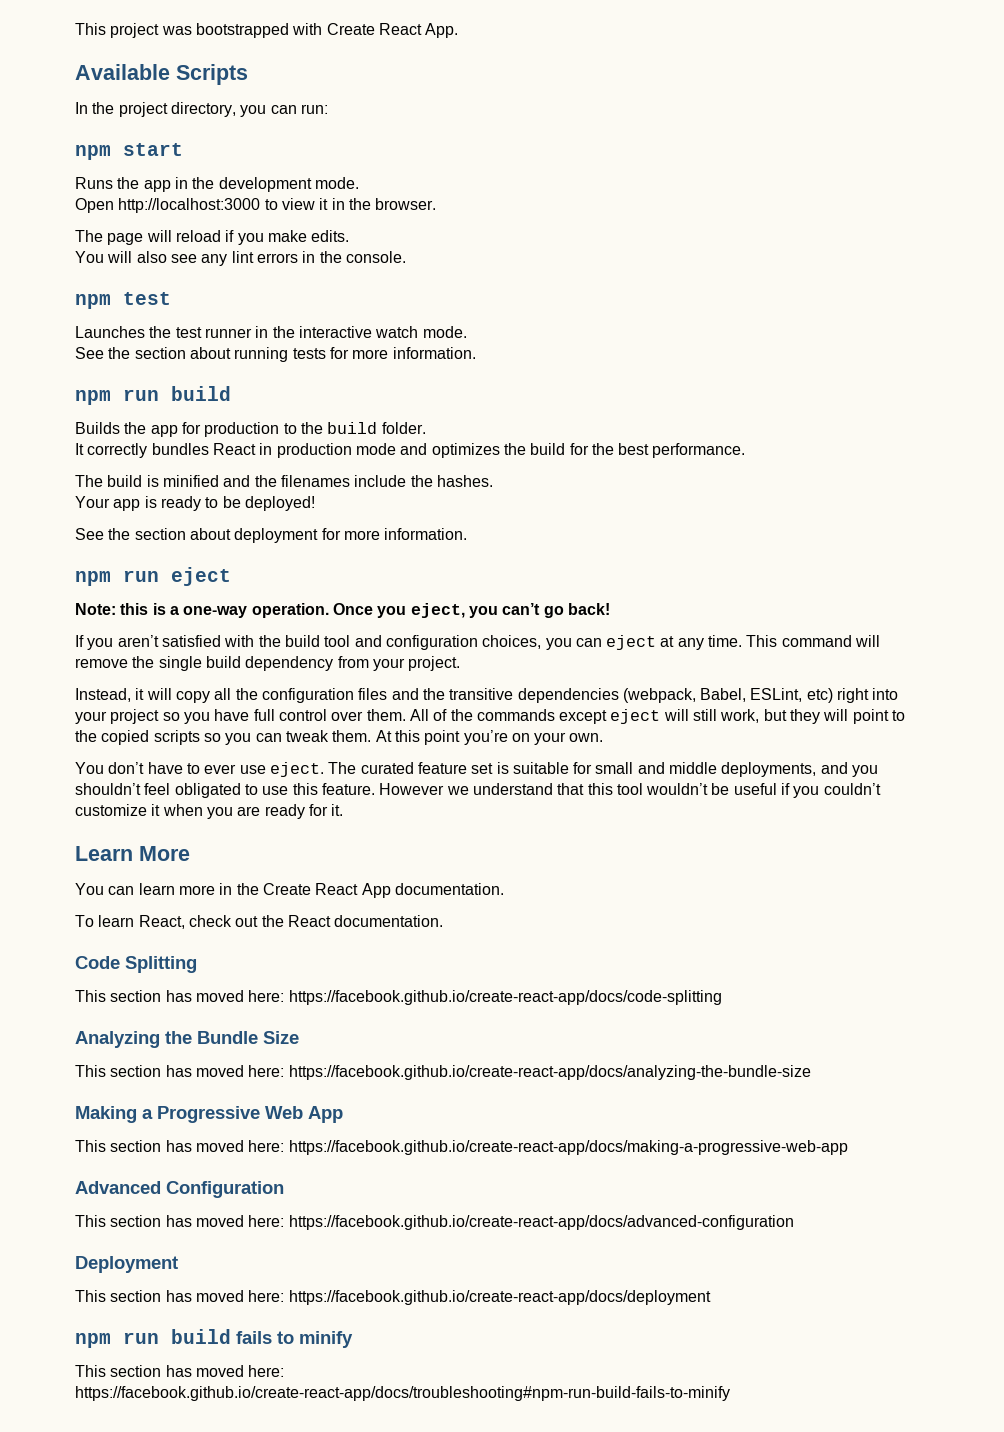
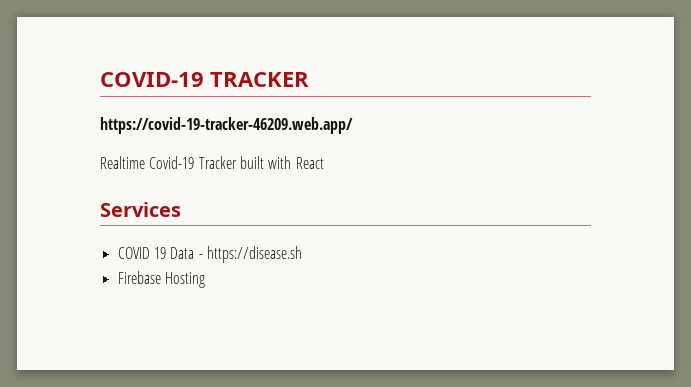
[75,23,459,38] [75,64,248,85] [75,102,328,117] [75,143,183,160] [75,177,359,192] [75,198,437,213] [75,230,350,245] [75,251,406,266] [75,292,171,309] [75,326,467,338] [75,347,476,362] [75,386,231,405] [75,422,426,437] [75,443,746,458] [75,475,493,487] [75,496,315,511] [75,528,468,543] [75,567,231,586] [75,603,610,618] [75,635,881,650] [75,656,461,671] [75,688,899,703] [75,709,906,724] [75,730,604,745] [75,762,879,777] [75,783,881,798] [75,804,344,819] [75,846,190,861] [75,883,504,898] [75,915,444,929] [75,956,197,973] [75,990,722,1005] [75,1031,299,1048] [75,1065,811,1080] [75,1106,343,1123] [75,1140,848,1155] [75,1181,284,1198] [75,1215,794,1230] [75,1256,178,1273] [75,1290,711,1305] [75,1329,353,1348] [75,1365,285,1377] [75,1386,730,1401] This project was bootstrapped with Create React App. // Available Scripts // In the project directory, you can run: // npm start // Runs the app in the development mode. // Open http://localhost:3000 to view it in the browser. // The page will reload if you make edits. // You will also see any lint errors in the console. // npm test // Launches the test runner in the interactive watch mode. // See the section about running tests for more information. // npm run build // Builds the app for production to the build folder. // It correctly bundles React in production mode and optimizes the build for the best performance. // The build is minified and the filenames include the hashes. // Your app is ready to be deployed! // See the section about deployment for more information. // npm run eject // Note: this is a one-way operation. Once you eject, you can’t go back! // If you aren’t satisfied with the build tool and configuration choices, you can eject at any time. This command will remove the single build dependency from your project. // Instead, it will copy all the configuration files and the transitive dependencies (webpack, Babel, ESLint, etc) right into your project so you have full control over them. All of the commands except eject will still work, but they will point to the copied scripts so you can tweak them. At this point you’re on your own. // You don’t have to ever use eject. The curated feature set is suitable for small and middle deployments, and you shouldn’t feel obligated to use this feature. However we understand that this tool wouldn’t be useful if you couldn’t customize it when you are ready for it. // Learn More // You can learn more in the Create React App documentation. // To learn React, check out the React documentation. // Code Splitting // This section has moved here: https://facebook.github.io/create-react-app/docs/code-splitting // Analyzing the Bundle Size // This section has moved here: https://facebook.github.io/create-react-app/docs/analyzing-the-bundle-size // Making a Progressive Web App // This section has moved here: https://facebook.github.io/create-react-app/docs/making-a-progressive-web-app // Advanced Configuration // This section has moved here: https://facebook.github.io/create-react-app/docs/advanced-configuration // Deployment // This section has moved here: https://facebook.github.io/create-react-app/docs/deployment // npm run build fails to minify // This section has moved here: https://facebook.github.io/create-react-app/docs/troubleshooting#npm-run-build-fails-to-minify -> [100,72,309,87] [100,117,353,134] [100,156,324,169] [100,202,181,217] [117,246,302,263] [117,271,205,288] COVID-19 TRACKER // https://covid-19-tracker-46209.web.app/ // Realtime Covid-19 Tracker built with React // Services // COVID 19 Data - https://disease.sh // Firebase Hosting

